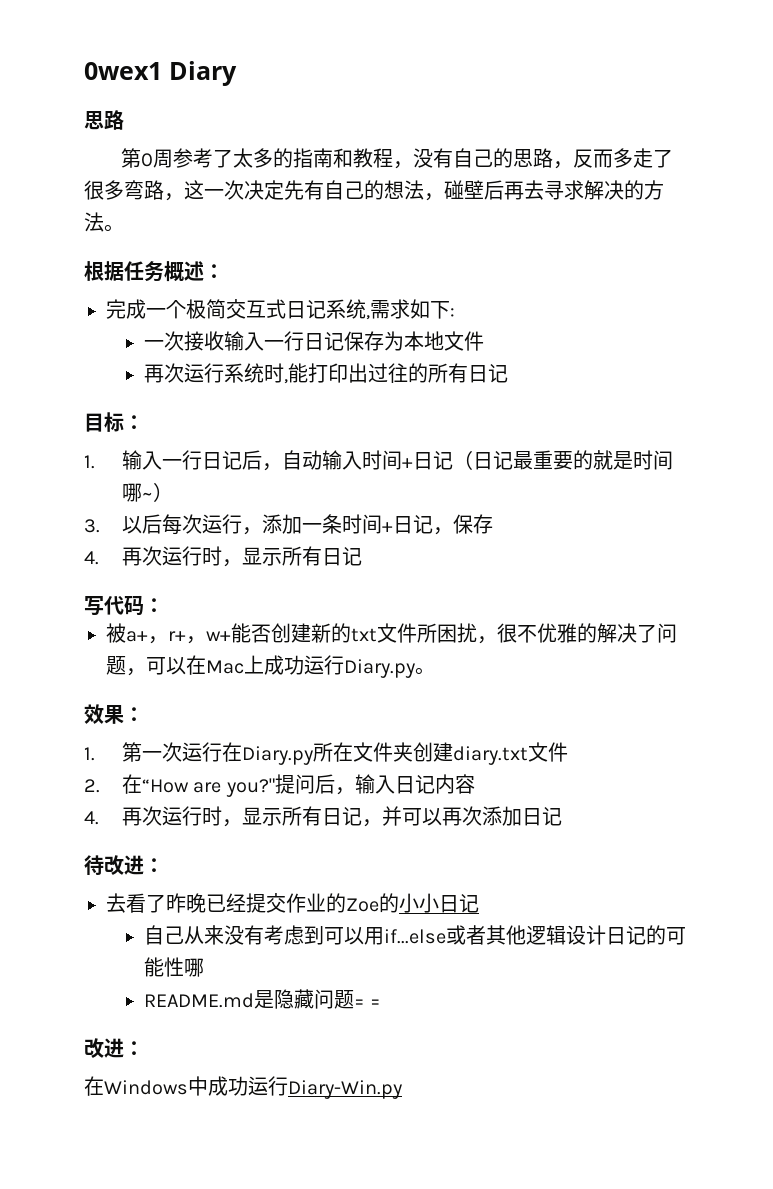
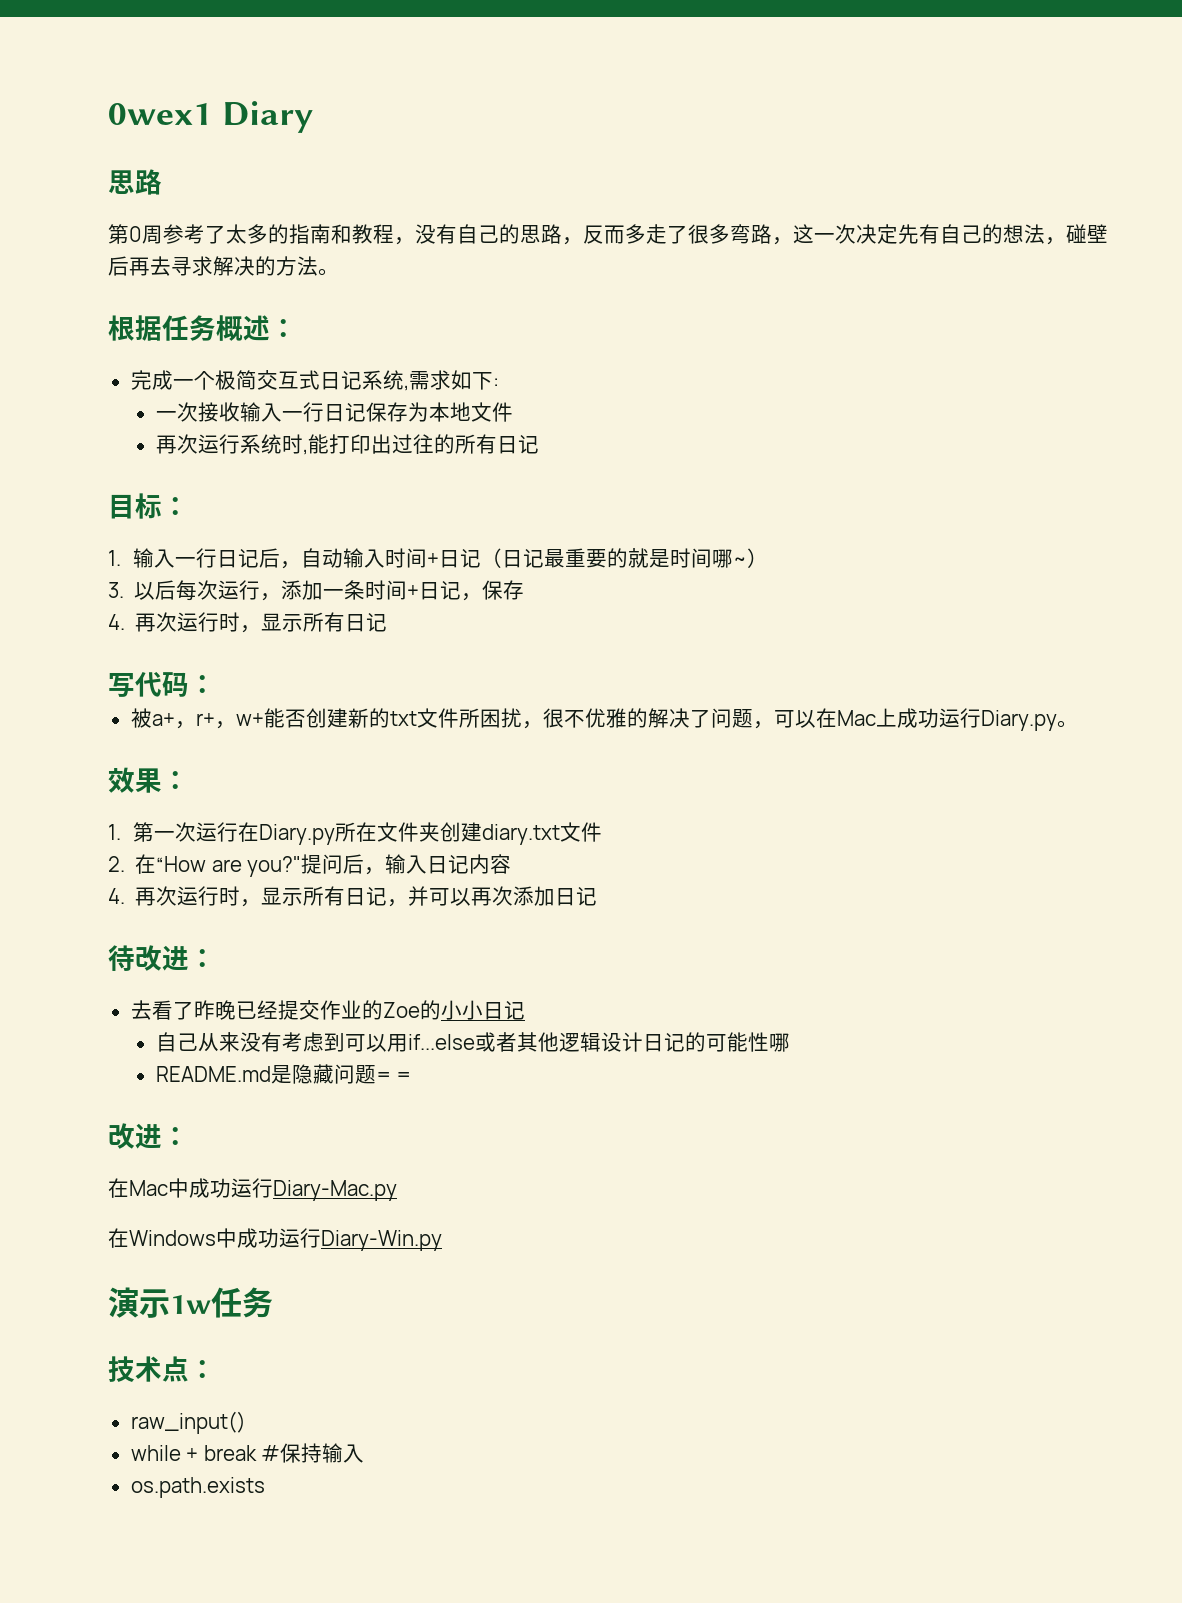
(144, 1048) none -> [108,1178,397,1201] // 在Mac中成功运行Diary-Mac.py
(402, 1089) none -> [108,1287,273,1318] [108,1356,216,1382] [130,1411,246,1434] [130,1443,365,1463] [130,1477,265,1498] // 演示1w任务 // 技术点： // raw_input() // while + break #保持输入 // os.path.exists

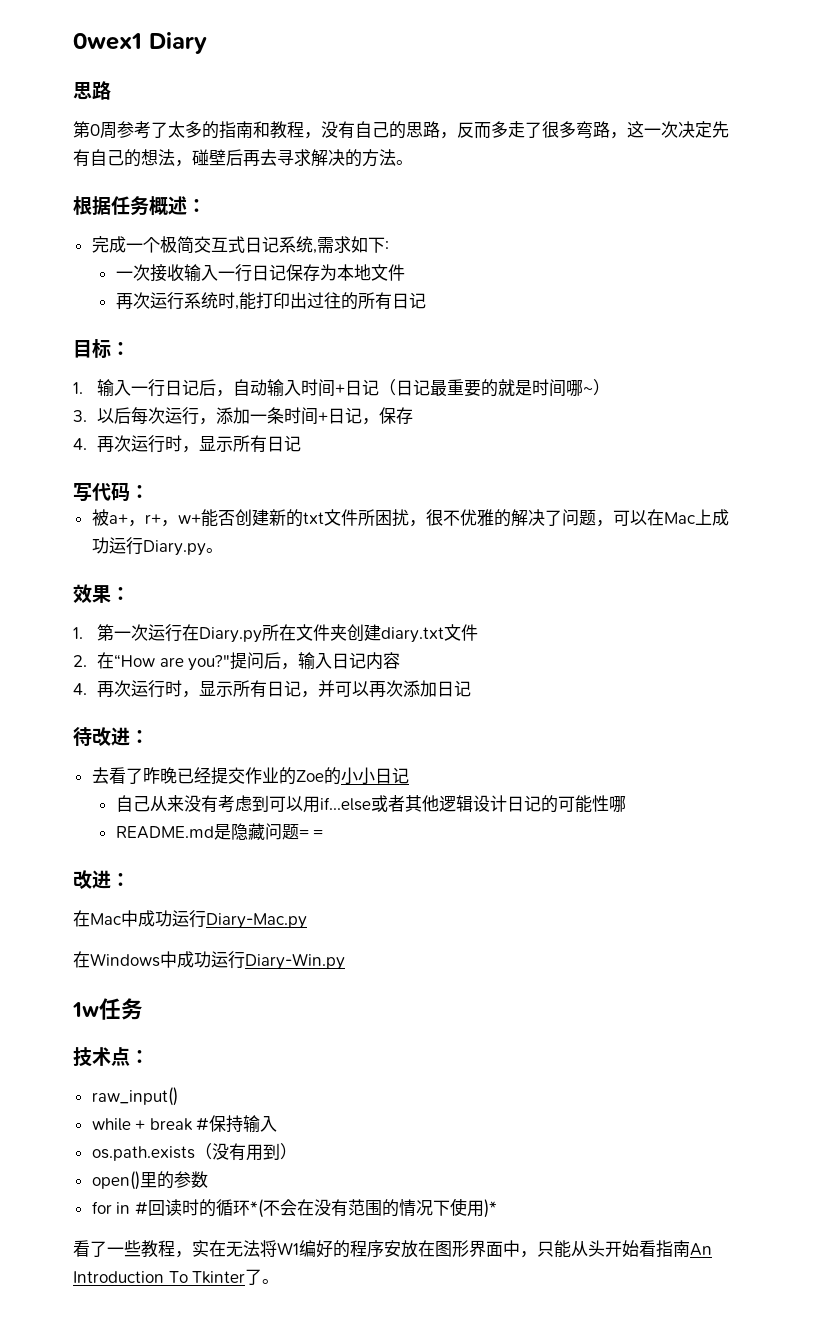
[108,1287,170,1318] 演示 -> (345, 961) none
(265, 1487) none -> [194,1143,297,1161] [91,1171,208,1190] [91,1198,497,1218] [73,1240,712,1258] [73,1269,280,1285] （没有用到） // open()里的参数 // for in #回读时的循环*(不会在没有范围的情况下使用)* // 看了一些教程，实在无法将W1编好的程序安放在图形界面中，只能从头开始看指南An Introduction To Tkinter了。

